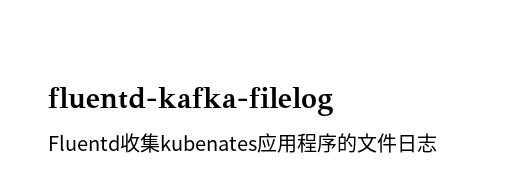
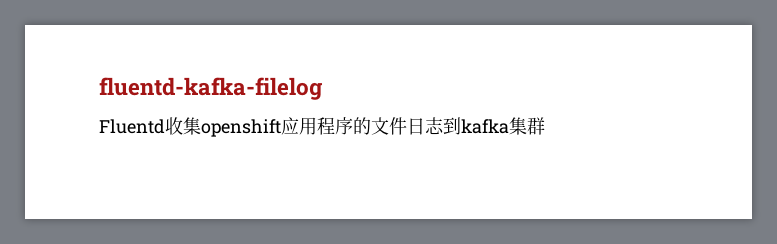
[160,134,257,151] kubenates -> [201,119,281,137] openshift
(437, 143) none -> [443,117,545,135] 到kafka集群

